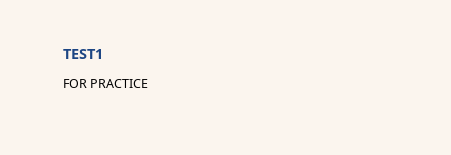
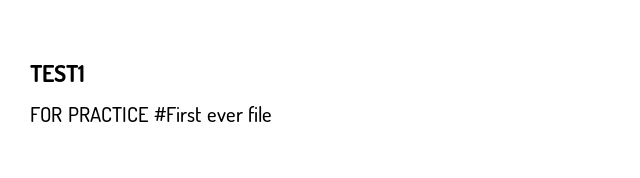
(149, 83) none -> [154,106,273,122] #First ever file

